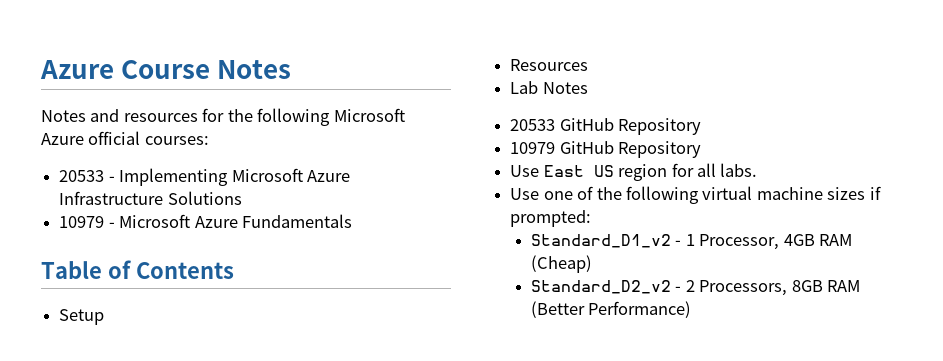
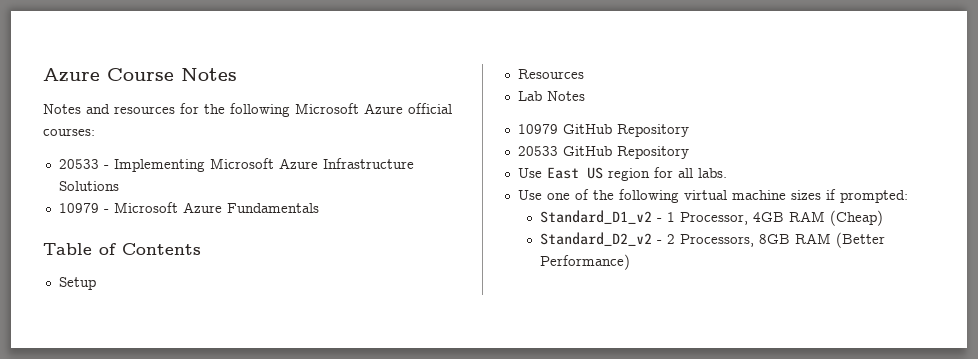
[510,118,702,135] [510,142,556,154] 20533 GitHub Repository // 10979 -> [517,124,689,137] [517,146,558,156] 10979 GitHub Repository // 20533

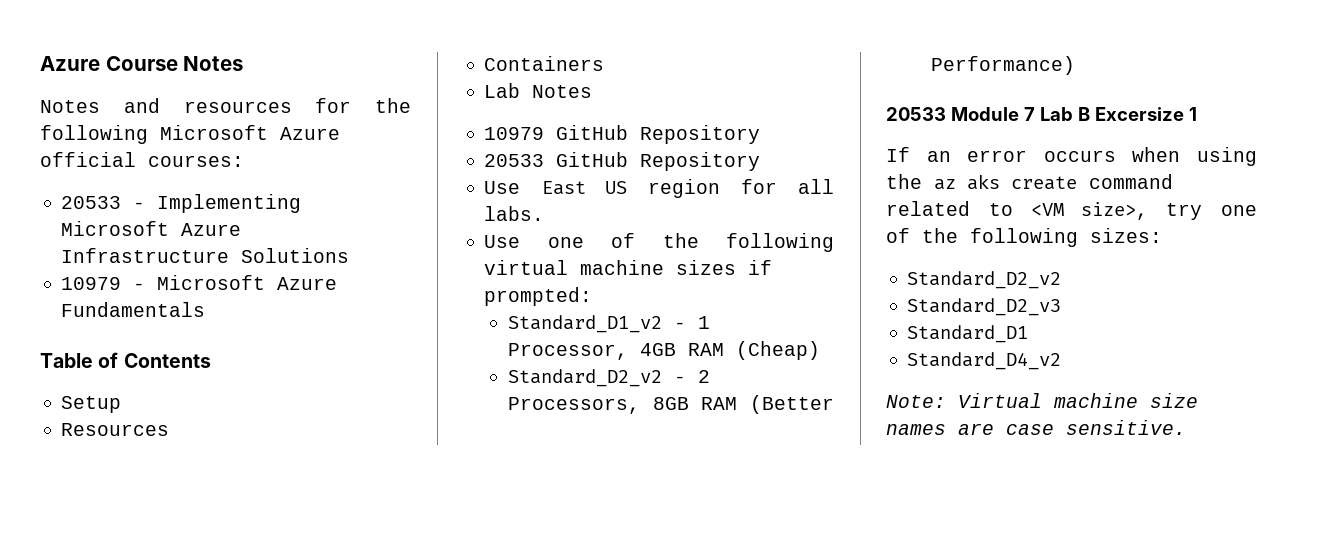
(584, 74) none -> [484,56,605,71] // Containers
(630, 262) none -> [886,107,1197,121] [886,147,1257,166] [886,174,1173,190] [886,201,1257,220] [886,228,1162,247] [907,271,1062,289] [907,298,1062,316] [907,325,1029,343] [907,352,1062,370] [886,393,1198,408] [886,420,1186,435] // 20533 Module 7 Lab B Excersize 1 // If an error occurs when using the az aks create command related to <VM size>, try one of the following sizes: // Standard_D2_v2 // Standard_D2_v3 // Standard_D1 // Standard_D4_v2 // Note: Virtual machine size names are case sensitive.

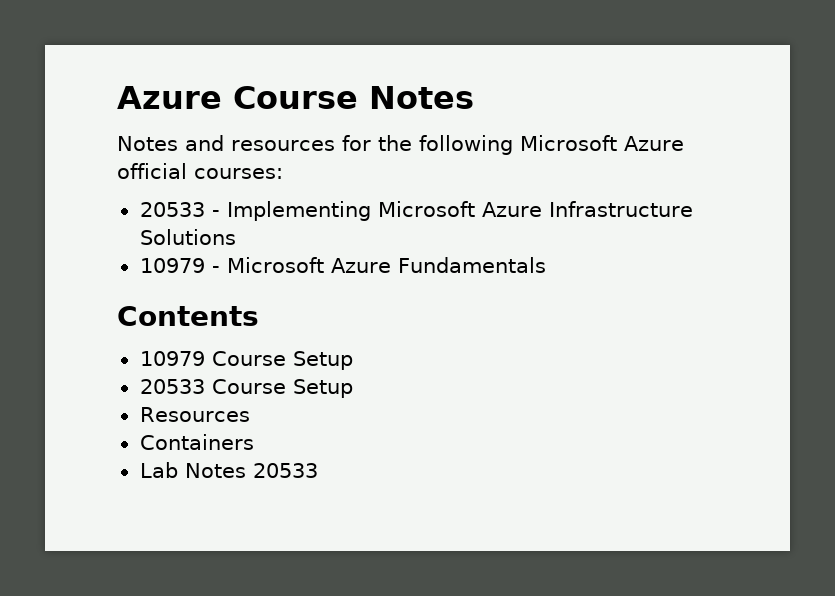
[40,352,119,368] Table of -> (546, 265) none
(211, 360) none -> [139,351,353,370] [139,379,286,394] 10979 Course Setup // 20533 Course
[484,125,761,144] [484,152,761,171] [484,179,834,198] [484,206,545,221] [484,233,834,252] [484,260,773,275] [484,287,593,306] [507,315,710,333] [507,341,820,360] [507,369,710,387] [507,395,834,414] [930,56,1075,75] [886,107,1197,121] [886,147,1257,166] [886,174,1173,190] [886,201,1257,220] [886,228,1162,247] [907,271,1062,289] [907,298,1062,316] [907,325,1029,343] [907,352,1062,370] [886,393,1198,408] [886,420,1186,435] // 10979 GitHub Repository // 20533 GitHub Repository // Use East US region for all labs. // Use one of the following virtual machine sizes if prompted: // Standard_D1_v2 - 1 Processor, 4GB RAM (Cheap) // Standard_D2_v2 - 2 Processors, 8GB RAM (Better Performance) // 20533 Module 7 Lab B Excersize 1 // If an error occurs when using the az aks create command related to <VM size>, try one of the following sizes: // Standard_D2_v2 // Standard_D2_v3 // Standard_D1 // Standard_D4_v2 // Note: Virtual machine size names are case sensitive. -> [252,463,318,478] 20533

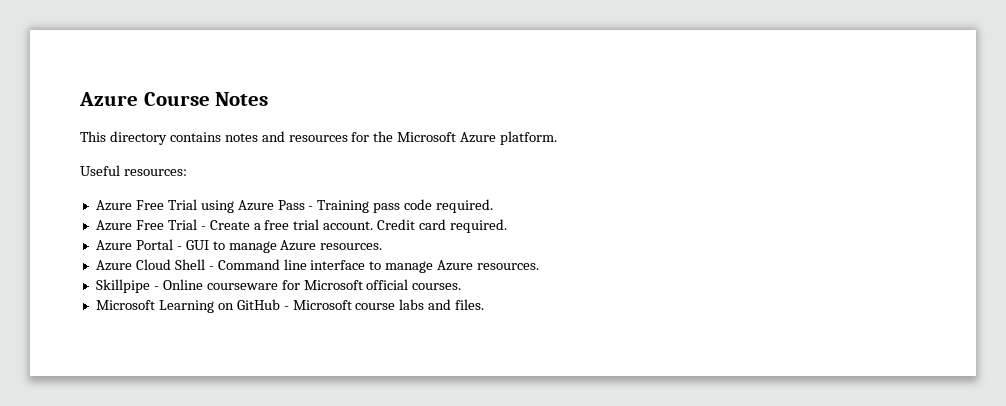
[117,136,178,151] Notes -> [80,131,258,145] This directory contains notes
[419,135,684,155] [117,163,283,179] [139,201,693,221] [139,229,236,245] [139,257,546,273] [117,306,259,326] [139,351,353,370] [139,379,353,398] [139,407,250,422] [139,434,254,450] [139,462,318,478] following Microsoft Azure official courses: // 20533 - Implementing Microsoft Azure Infrastructure Solutions // 10979 - Microsoft Azure Fundamentals // Contents // 10979 Course Setup // 20533 Course Setup // Resources // Containers // Lab Notes 20533 -> [397,131,558,145] [80,165,187,176] [95,199,494,213] [95,219,508,233] [95,239,383,253] [95,259,540,273] [95,279,462,293] [95,299,485,313] Microsoft Azure platform. // Useful resources: // Azure Free Trial using Azure Pass - Training pass code required. // Azure Free Trial - Create a free trial account. Credit card required. // Azure Portal - GUI to manage Azure resources. // Azure Cloud Shell - Command line interface to manage Azure resources. // Skillpipe - Online courseware for Microsoft official courses. // Microsoft Learning on GitHub - Microsoft course labs and files.

